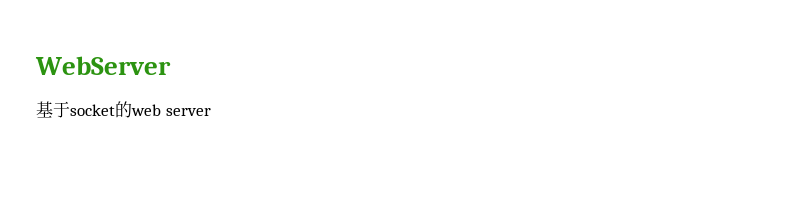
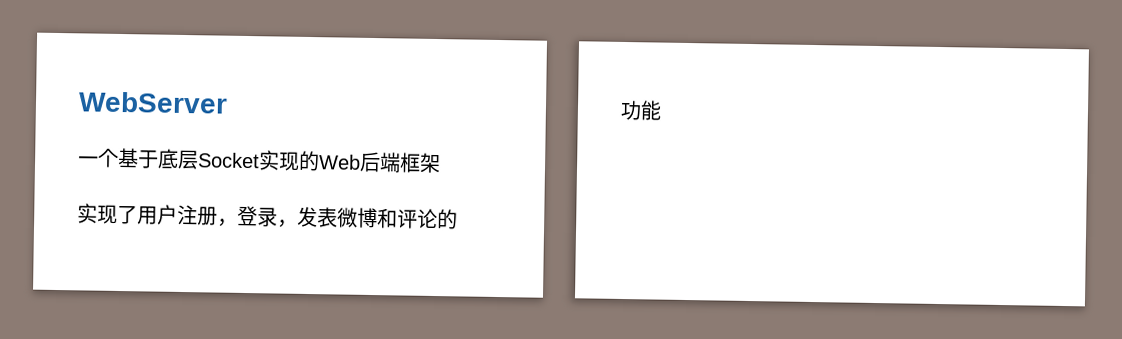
[36,101,211,118] 基于socket的web server -> [78,147,441,174] [77,203,458,230] [620,99,662,121] 一个基于底层Socket实现的Web后端框架 // 实现了用户注册，登录，发表微博和评论的功能

